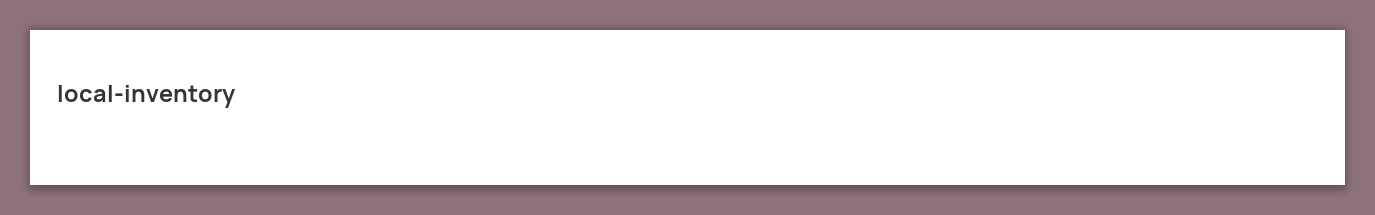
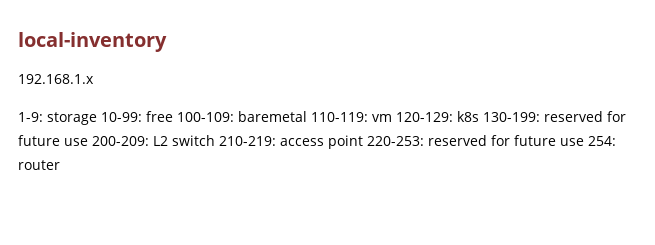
(236, 96) none -> [18,74,94,84] [18,111,626,125] [18,135,616,149] [18,160,60,170] // 192.168.1.x // 1-9: storage 10-99: free 100-109: baremetal 110-119: vm 120-129: k8s 130-199: reserved for future use 200-209: L2 switch 210-219: access point 220-253: reserved for future use 254: router

